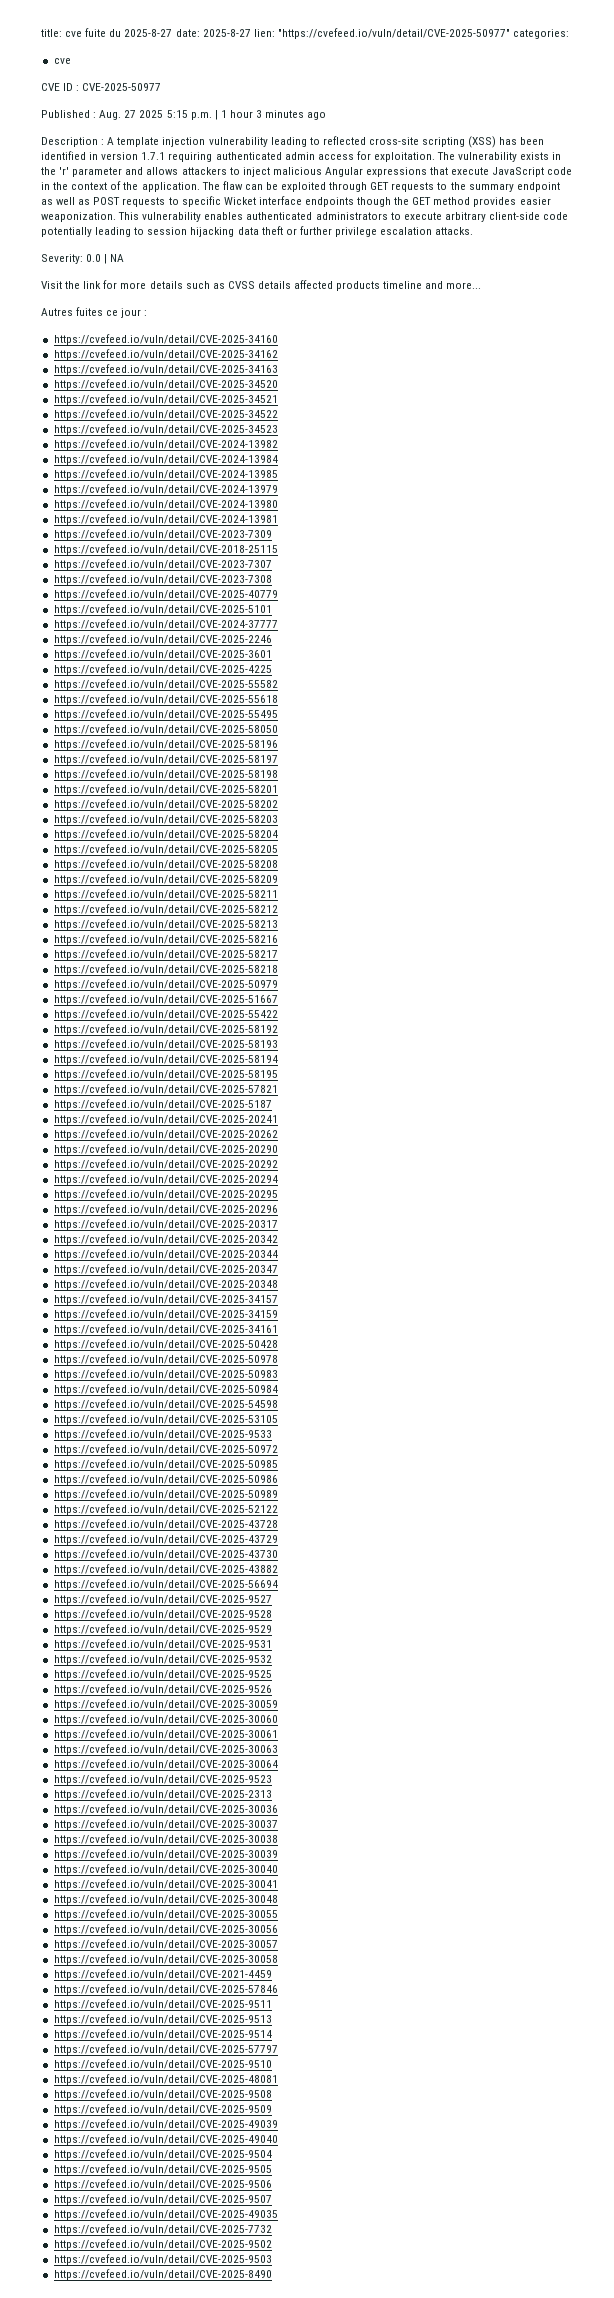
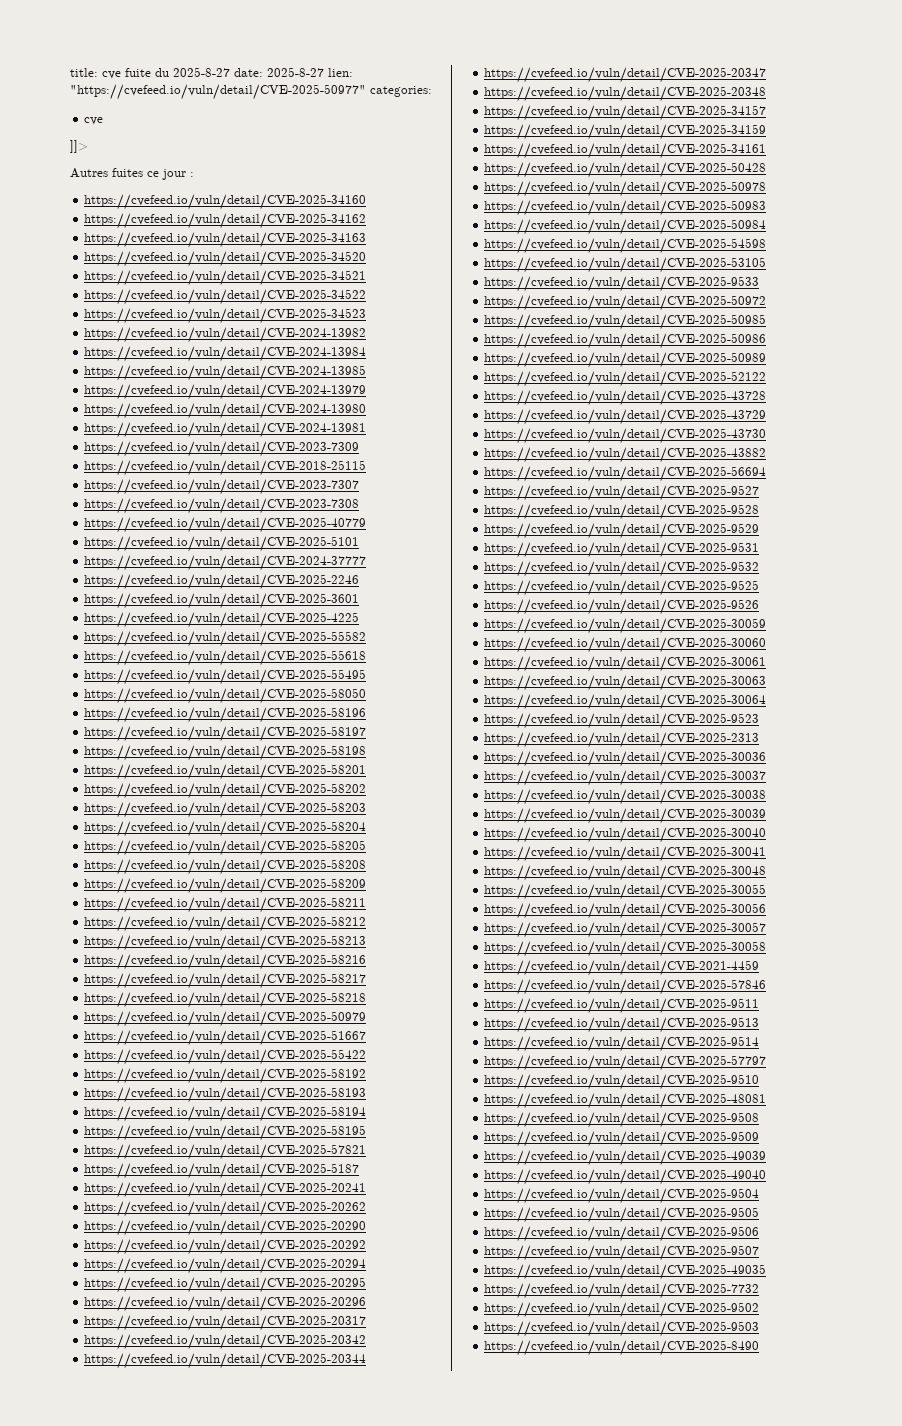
[41,83,162,91] [41,110,327,120] [41,136,545,148] [41,151,562,162] [41,167,573,177] [41,181,560,192] [41,196,551,207] [41,212,569,222] [41,226,474,237] [41,254,125,264] [41,280,482,291] CVE ID : CVE-2025-50977 // Published : Aug. 27 2025 5:15 p.m. | 1 hour 3 minutes ago // Description : A template injection vulnerability leading to reflected cross-site scripting (XSS) has been identified in version 1.7.1 requiring authenticated admin access for exploitation. The vulnerability exists in the 'r' parameter and allows attackers to inject malicious Angular expressions that execute JavaScript code in the context of the application. The flaw can be exploited through GET requests to the summary endpoint as well as POST requests to specific Wicket interface endpoints though the GET method provides easier weaponization. This vulnerability enables authenticated administrators to execute arbitrary client-side code potentially leading to session hijacking data theft or further privilege escalation attacks. // Severity: 0.0 | NA // Visit the link for more details such as CVSS details affected products timeline and more... -> [70,140,88,153] ]]>

